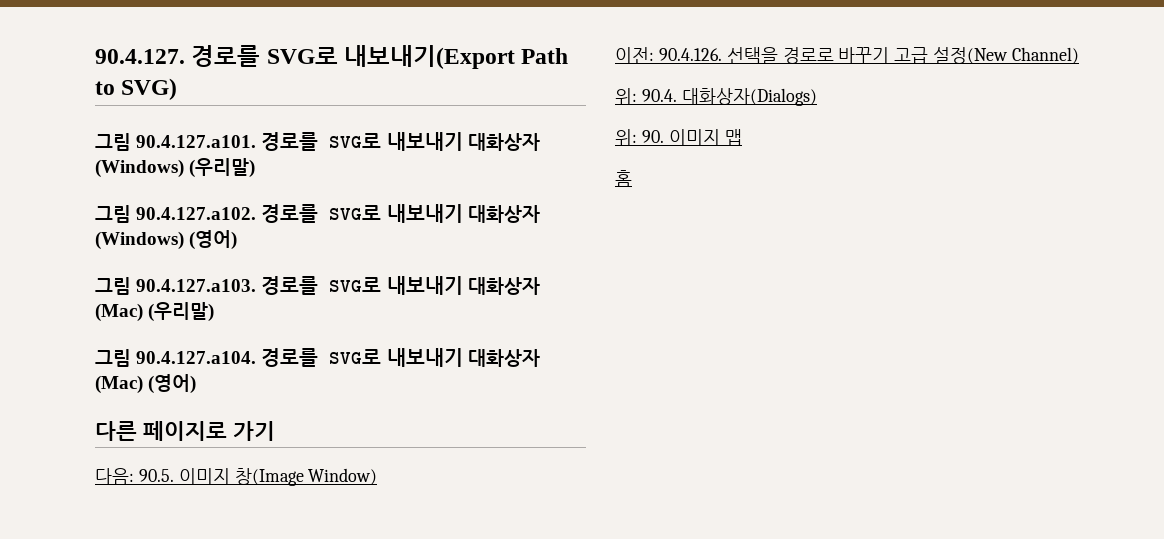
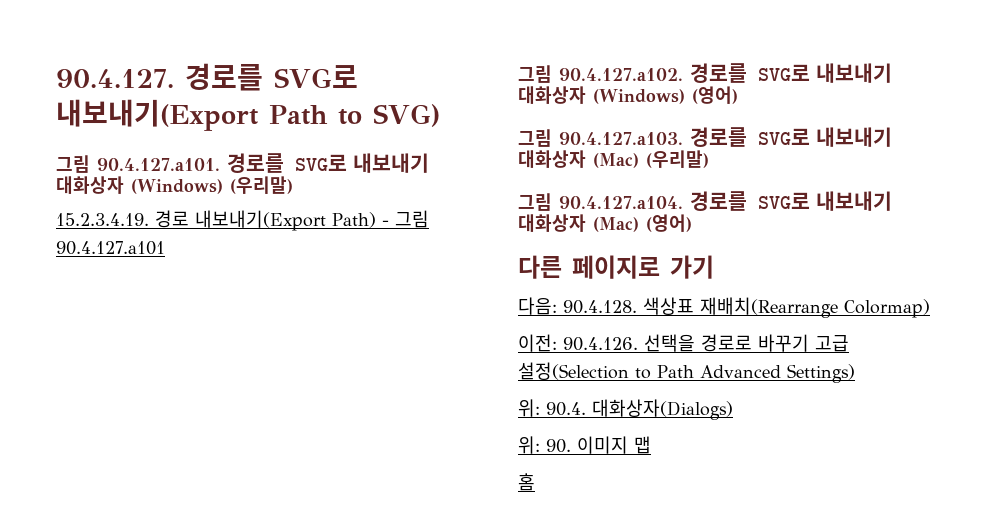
(256, 168) none -> [56,210,429,231] [56,241,165,255] // 15.2.3.4.19. 경로 내보내기(Export Path) - 그림 90.4.127.a101
[138,468,378,486] 90.5. 이미지 창(Image Window) -> [563,297,930,318] 90.4.128. 색상표 재배치(Rearrange Colormap)
[933,47,1080,64] 설정(New Channel) -> [518,362,855,383] 설정(Selection to Path Advanced Settings)

